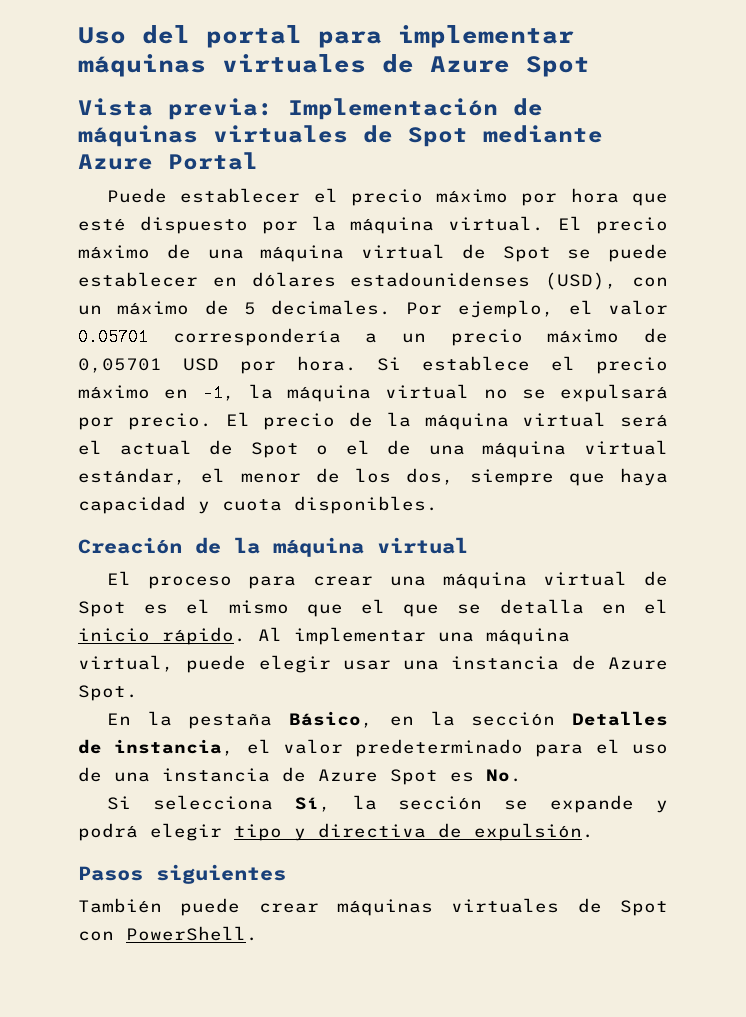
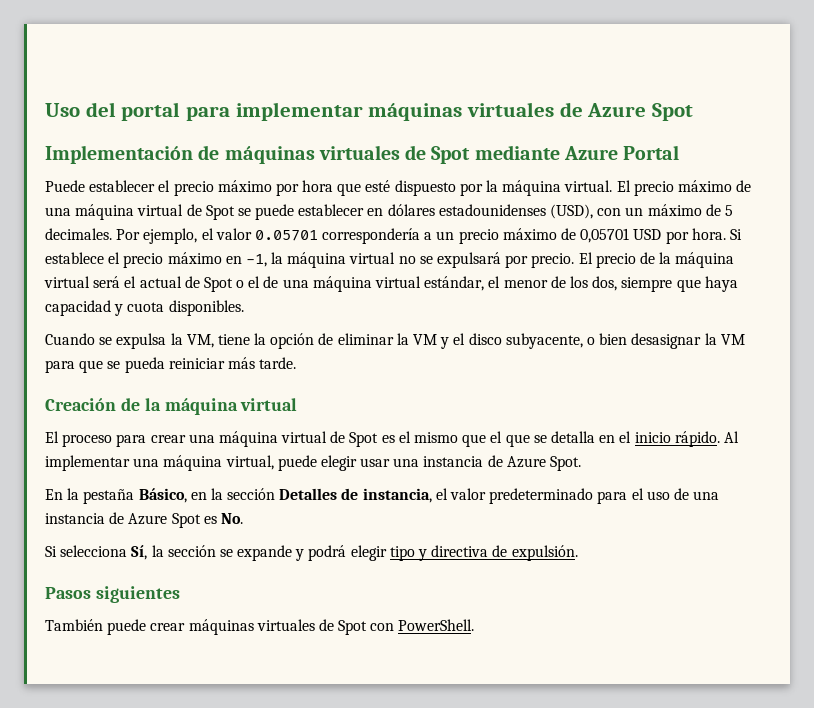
[78,98,273,120] Vista previa: -> (694, 112) none
(438, 505) none -> [45,333,745,349] [45,357,297,373] // Cuando se expulsa la VM, tiene la opción de eliminar la VM y el disco subyacente, o bien desasignar la VM para que se pueda reiniciar más tarde.

